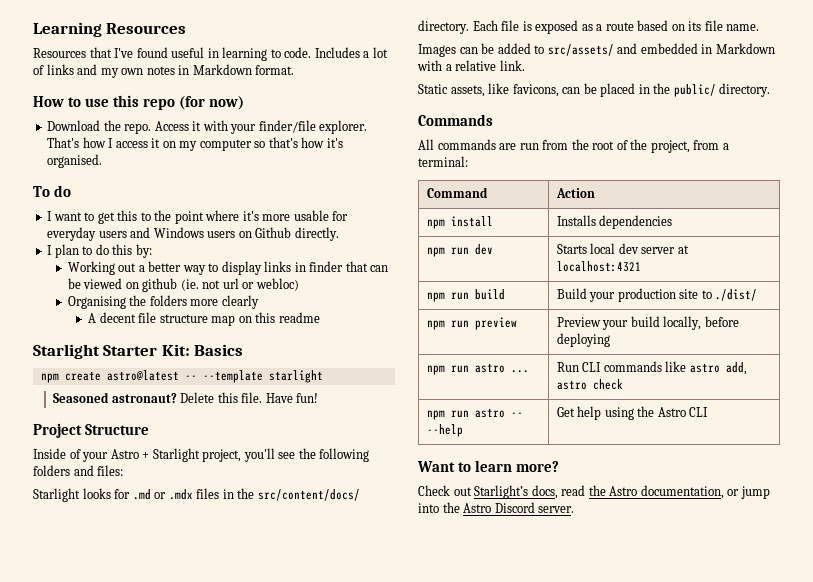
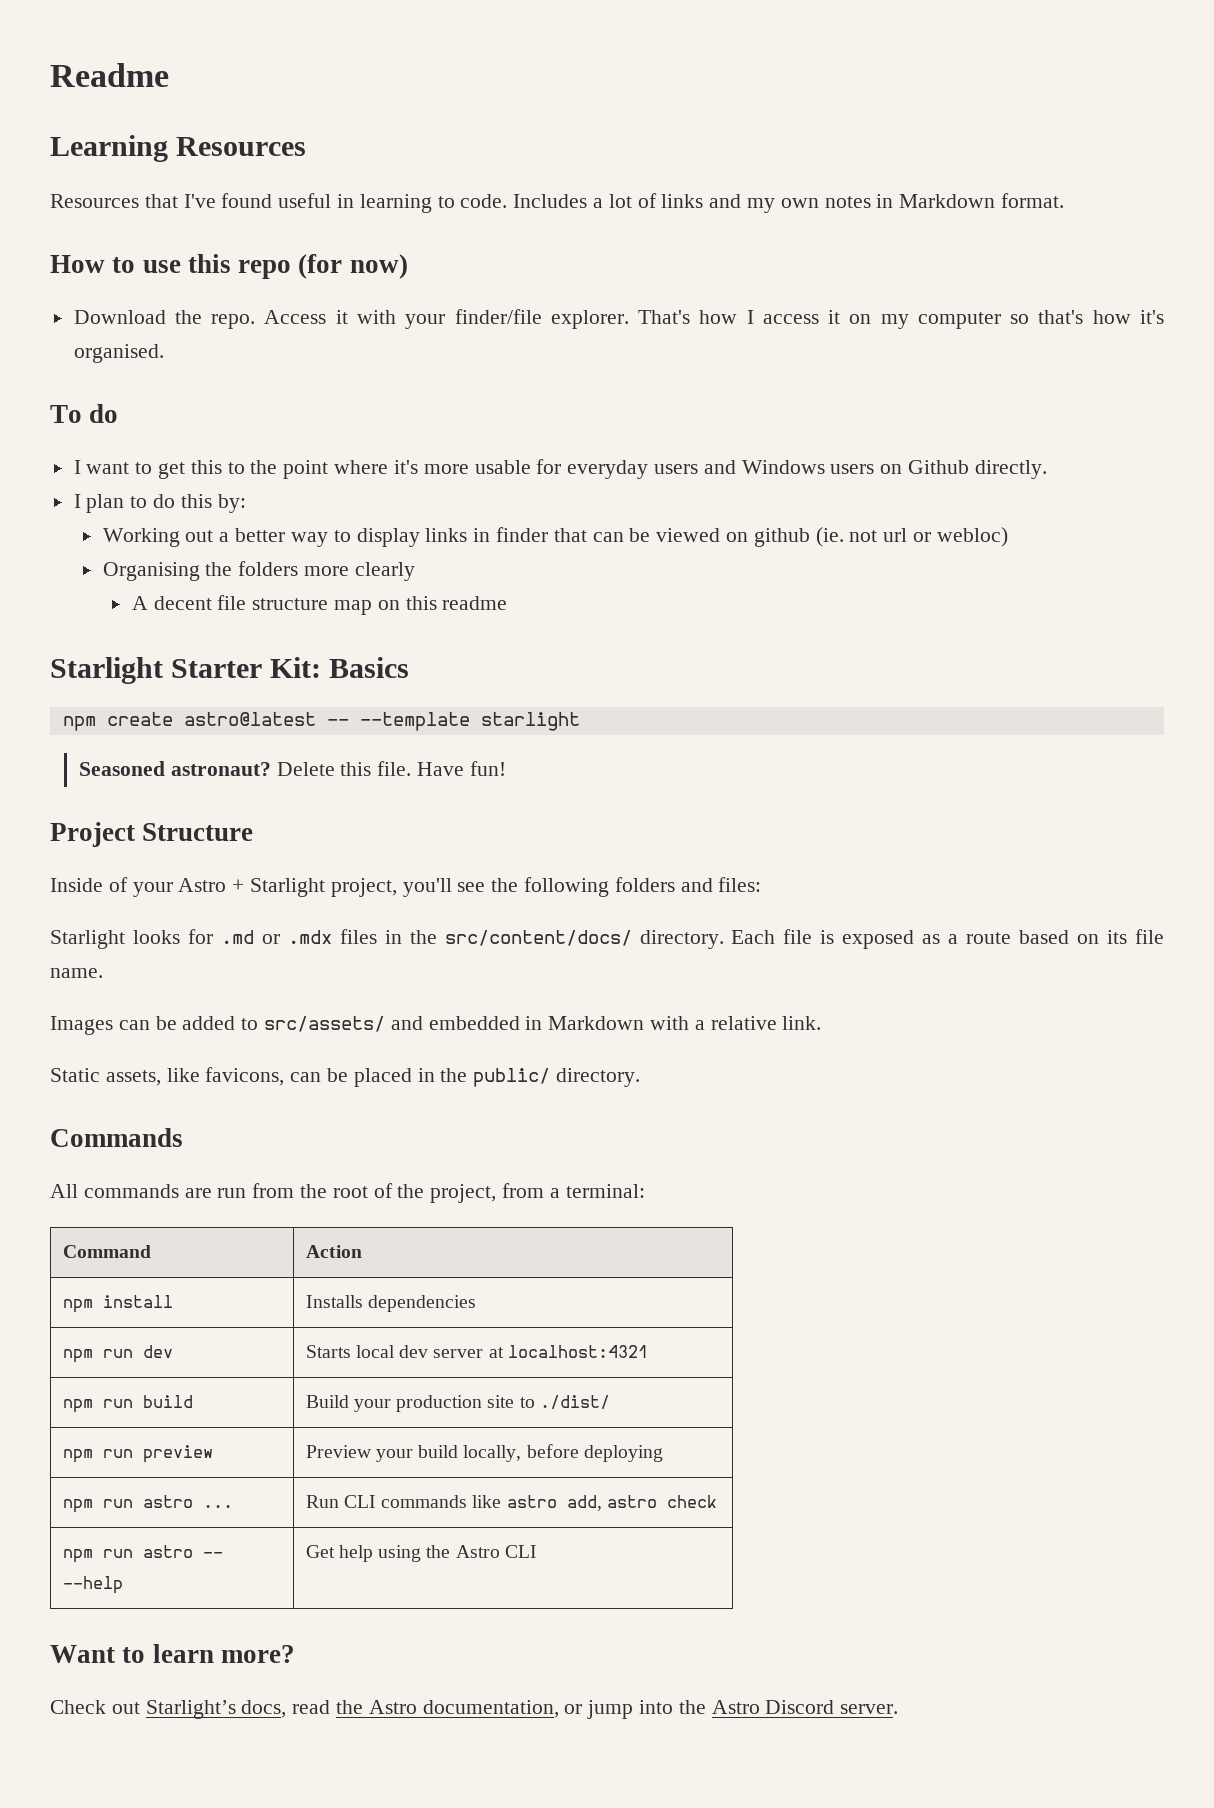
(33, 29) none -> [50,63,169,87] Readme //

